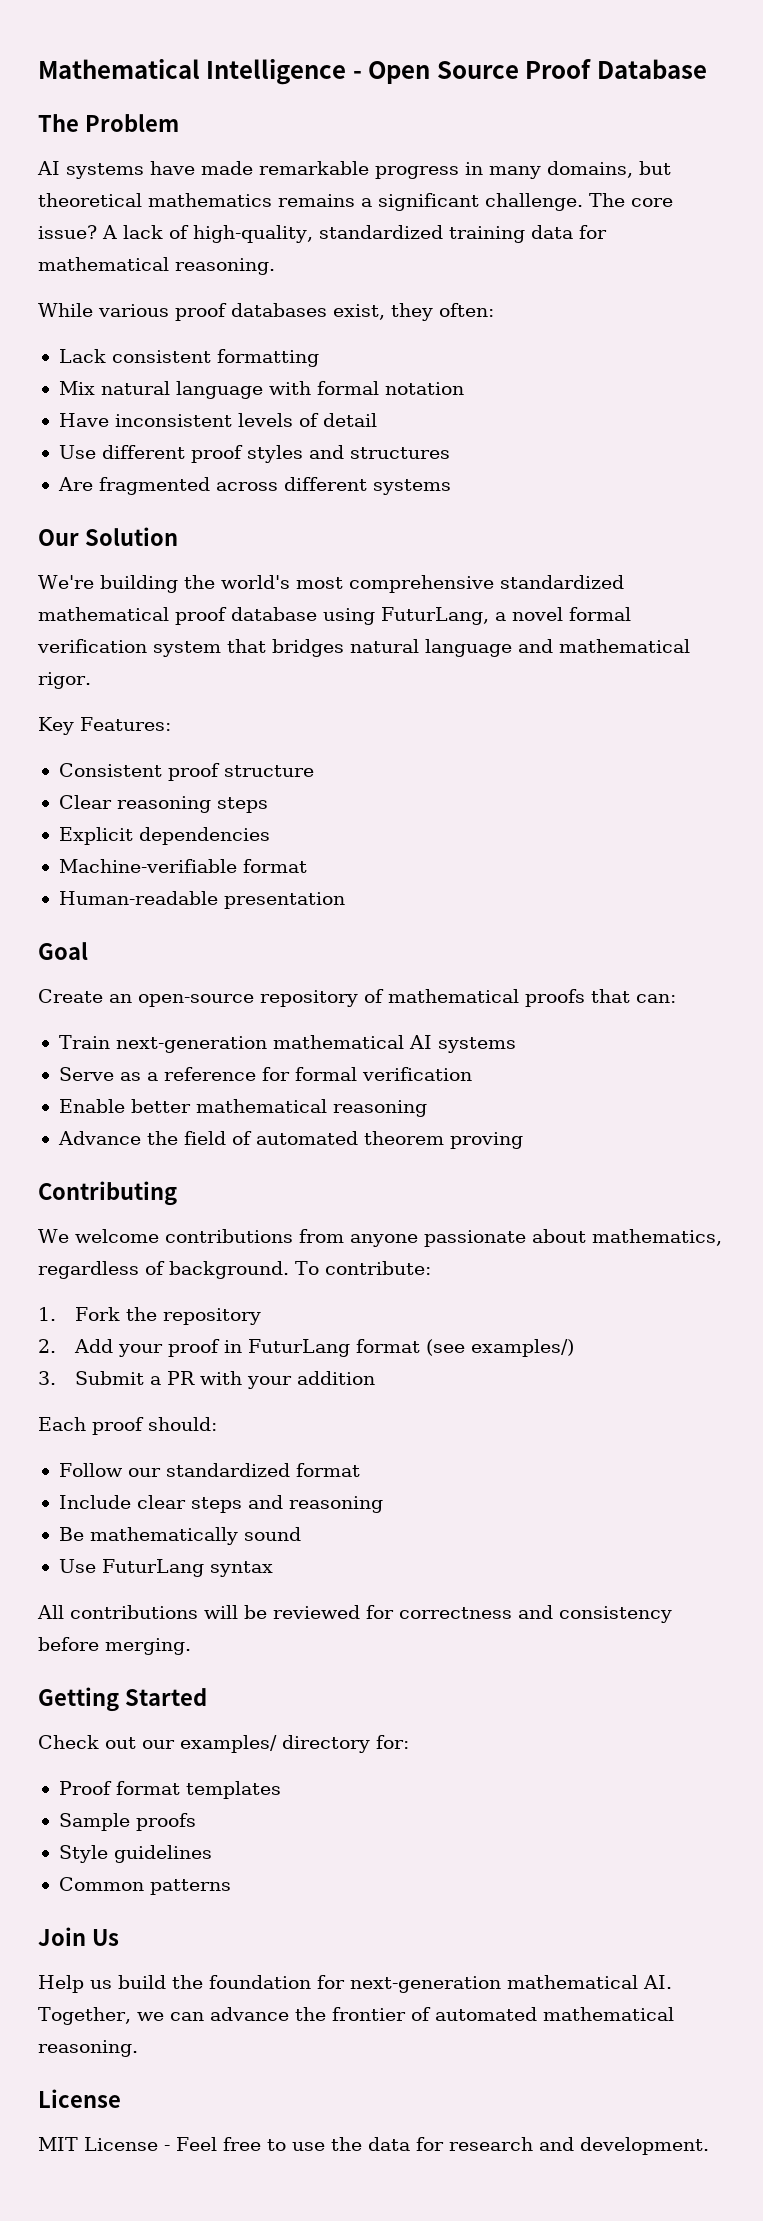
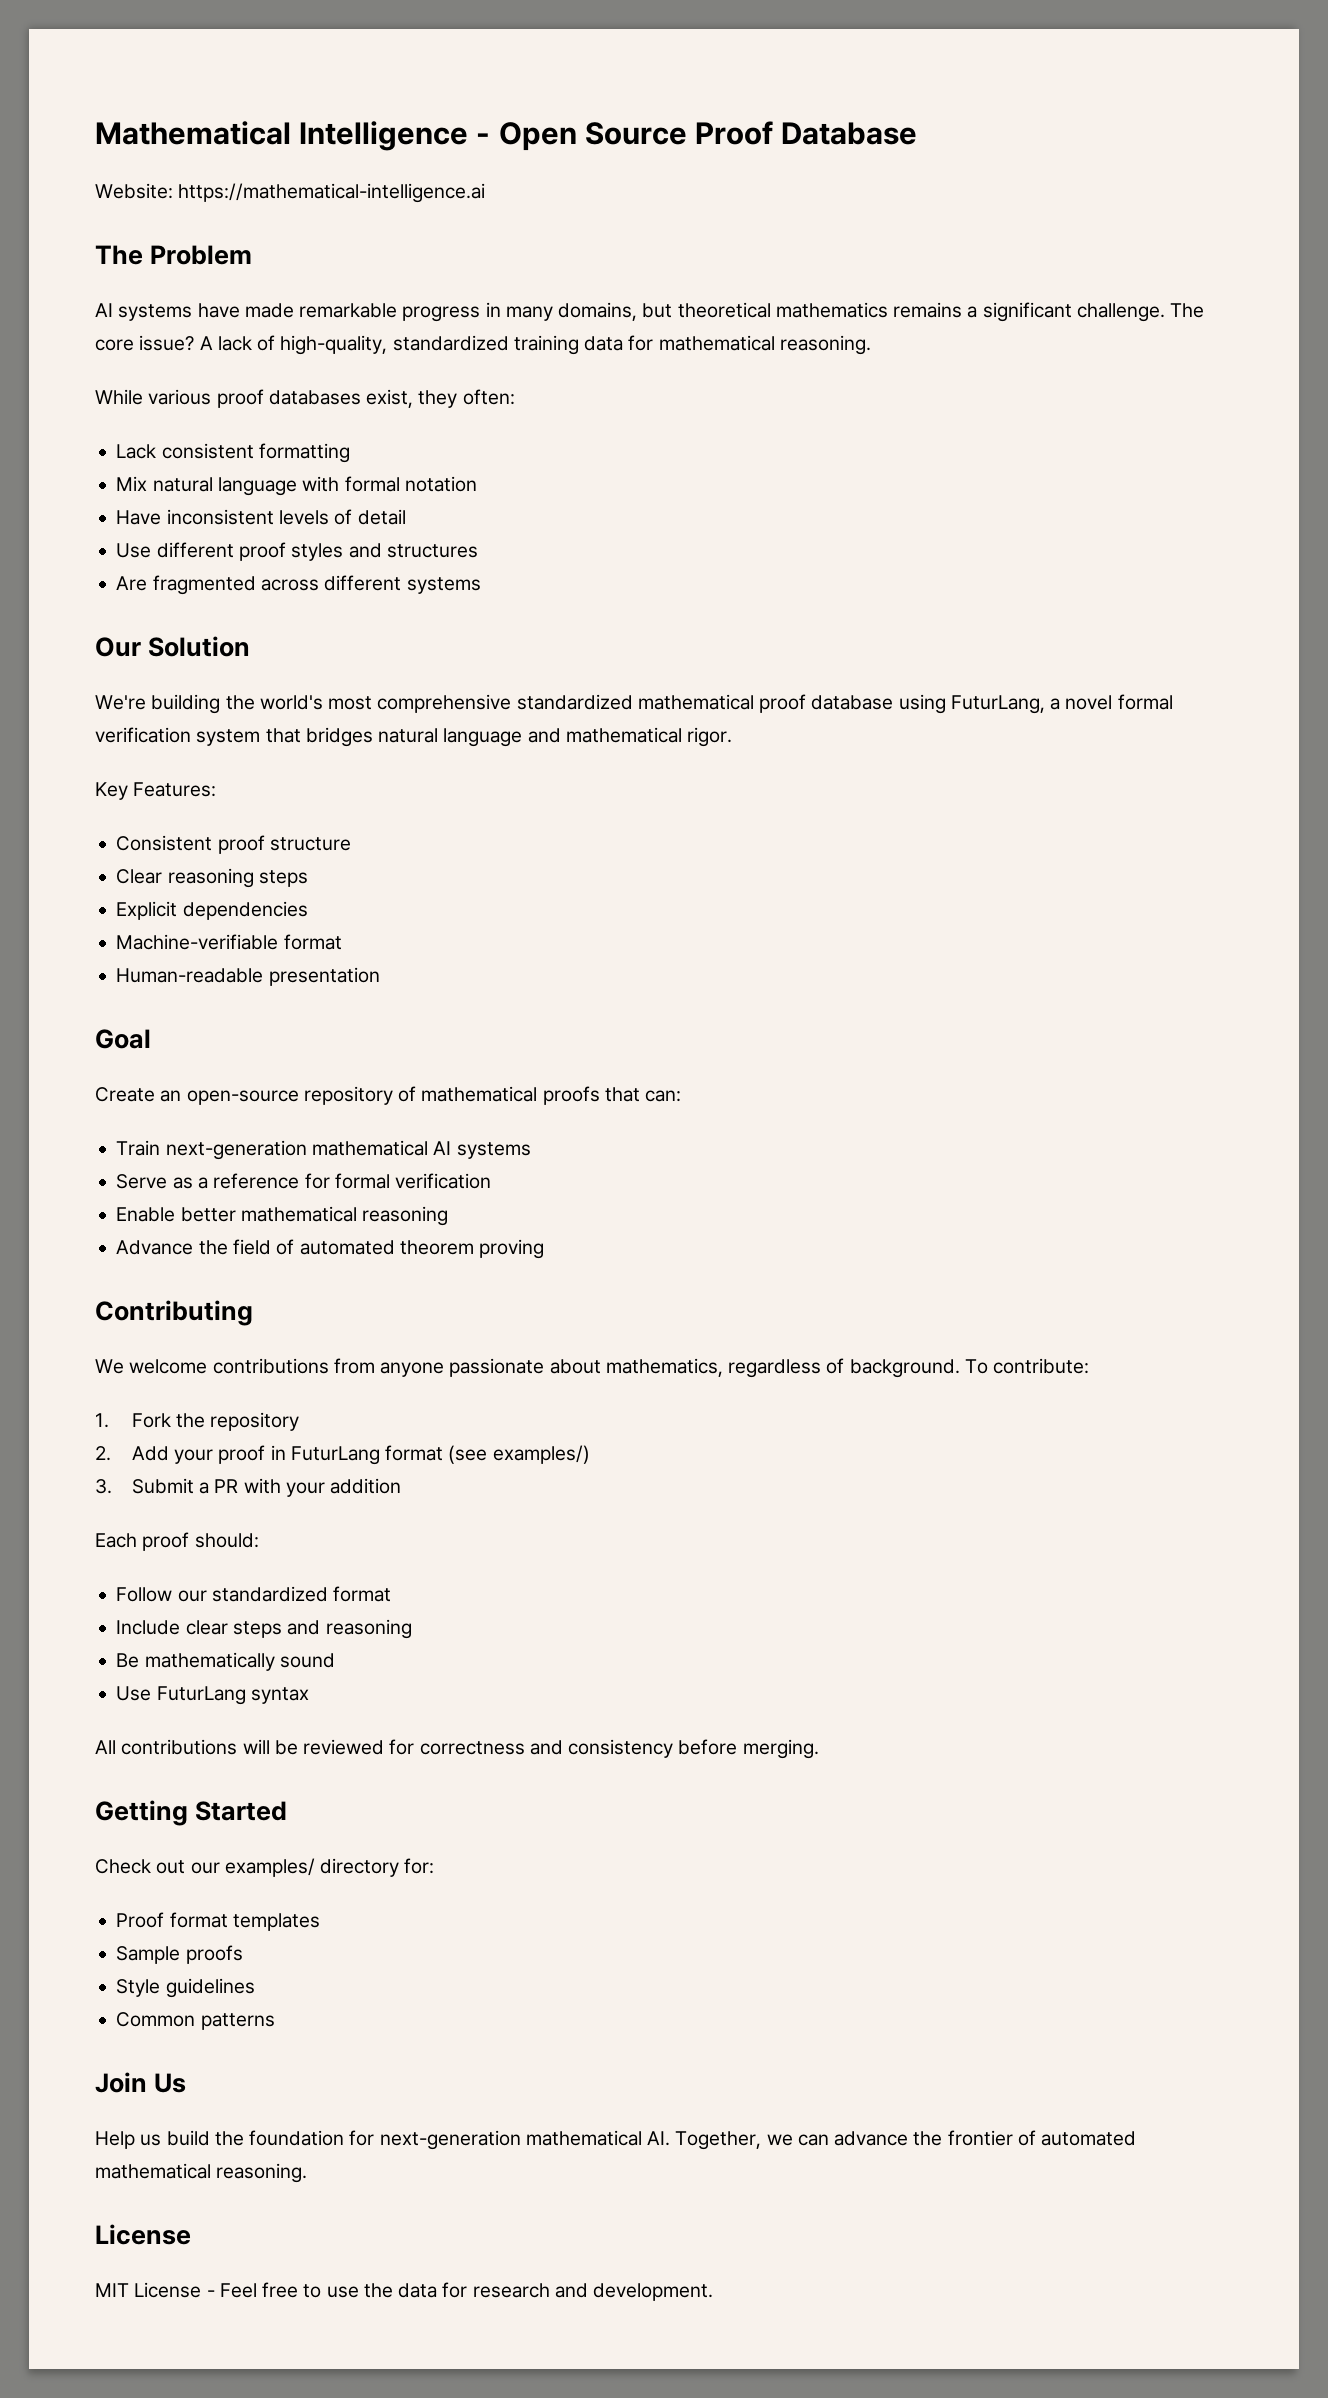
(707, 69) none -> [95,183,486,203] // Website: https://mathematical-intelligence.ai

